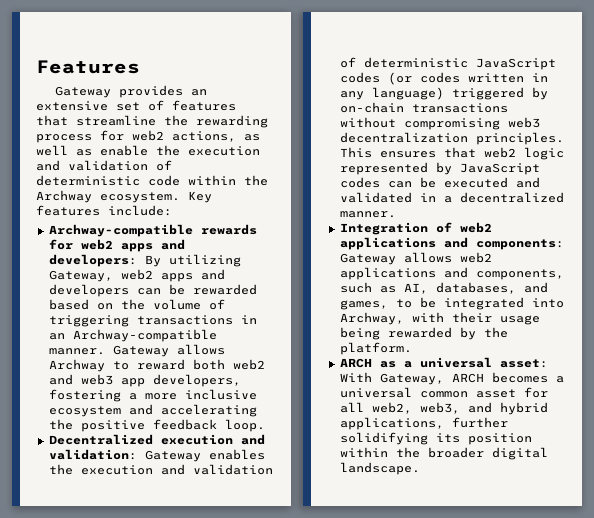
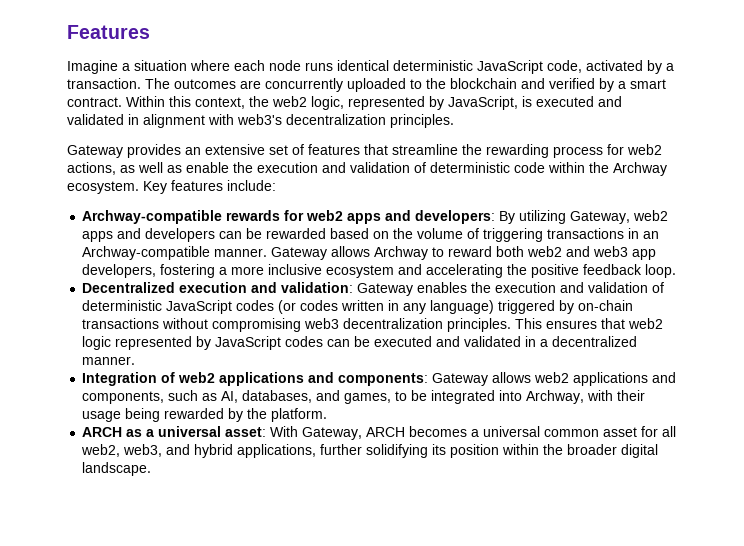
(140, 67) none -> [67,60,674,74] [67,78,666,92] [67,96,622,110] [67,114,454,128] // Imagine a situation where each node runs identical deterministic JavaScript code, activated by a transaction. The outcomes are concurrently uploaded to the blockchain and verified by a smart contract. Within this context, the web2 logic, represented by JavaScript, is executed and validated in alignment with web3's decentralization principles.

